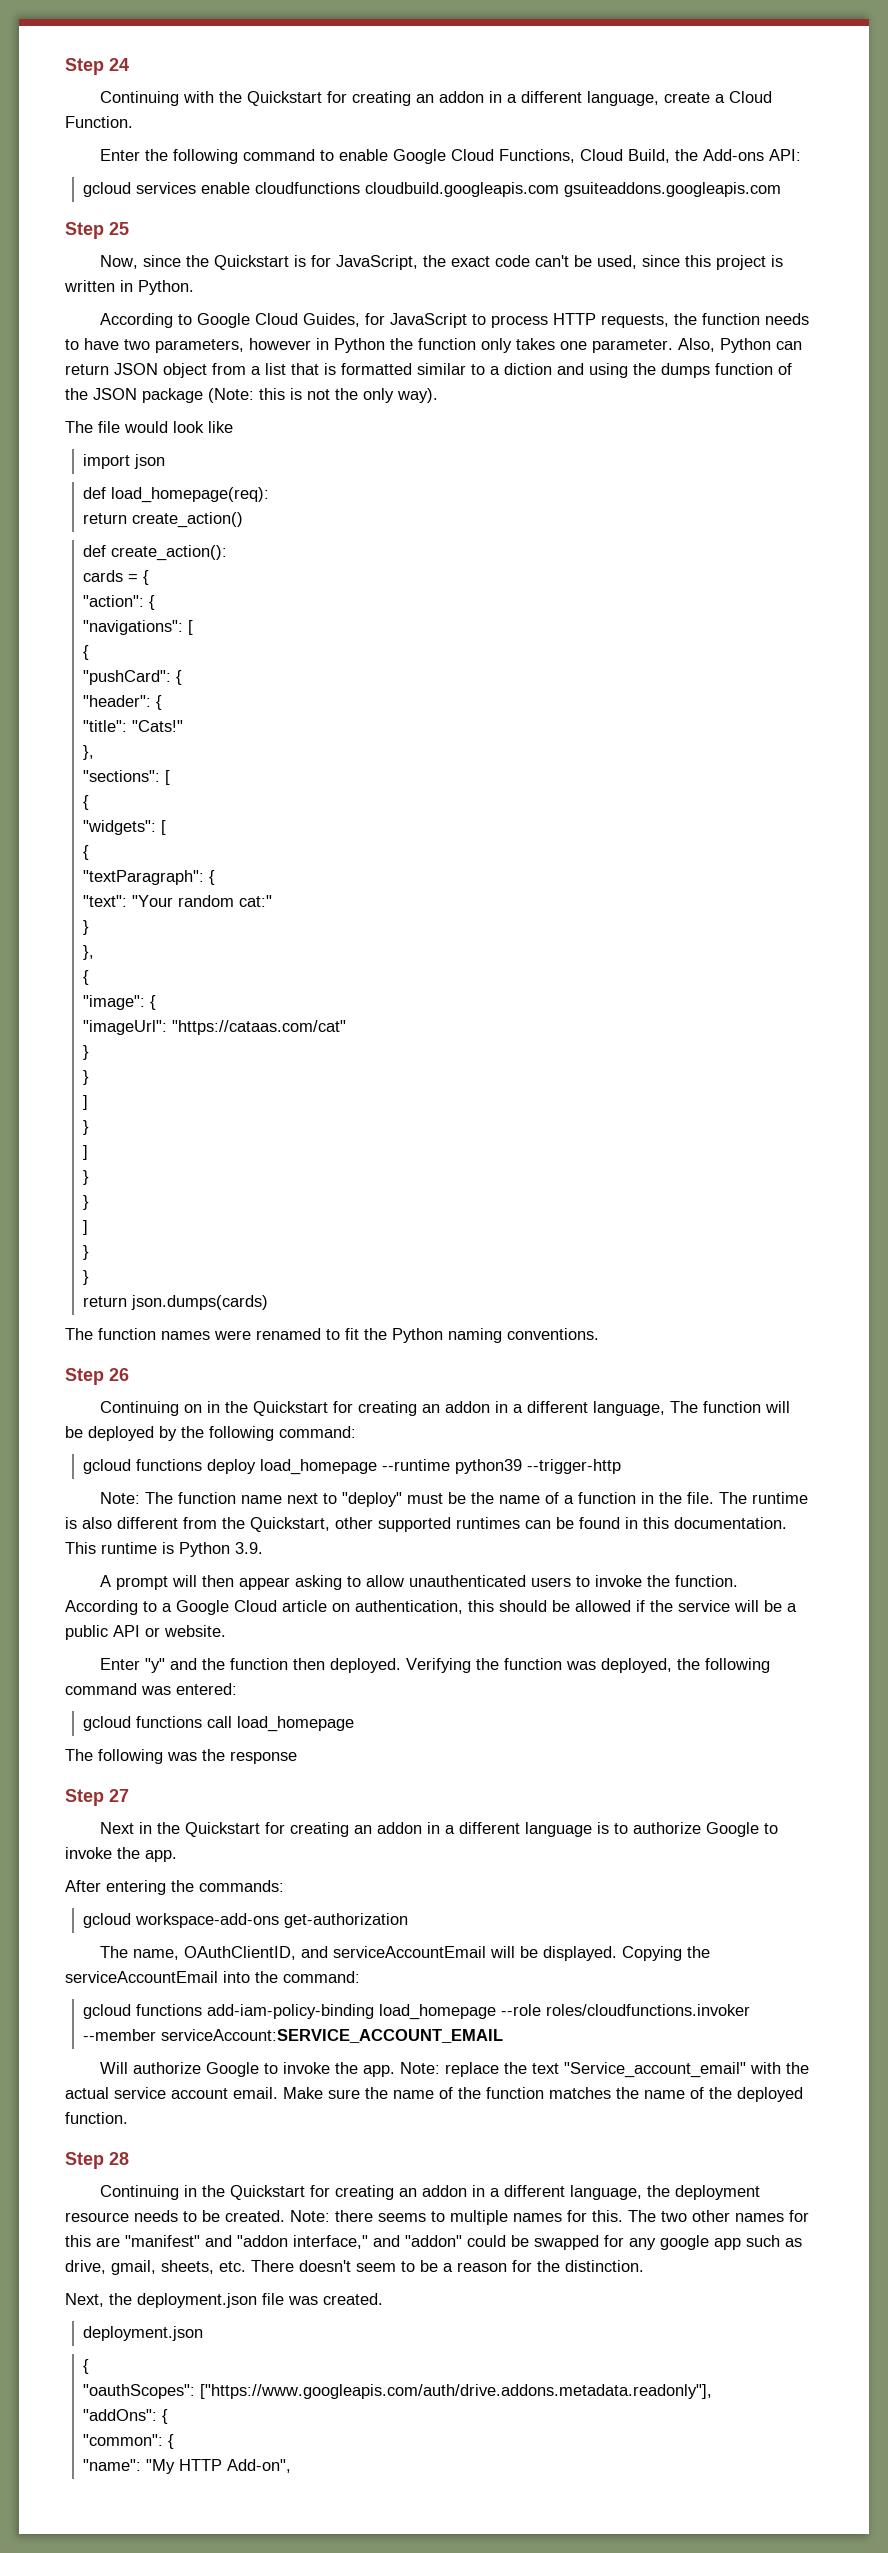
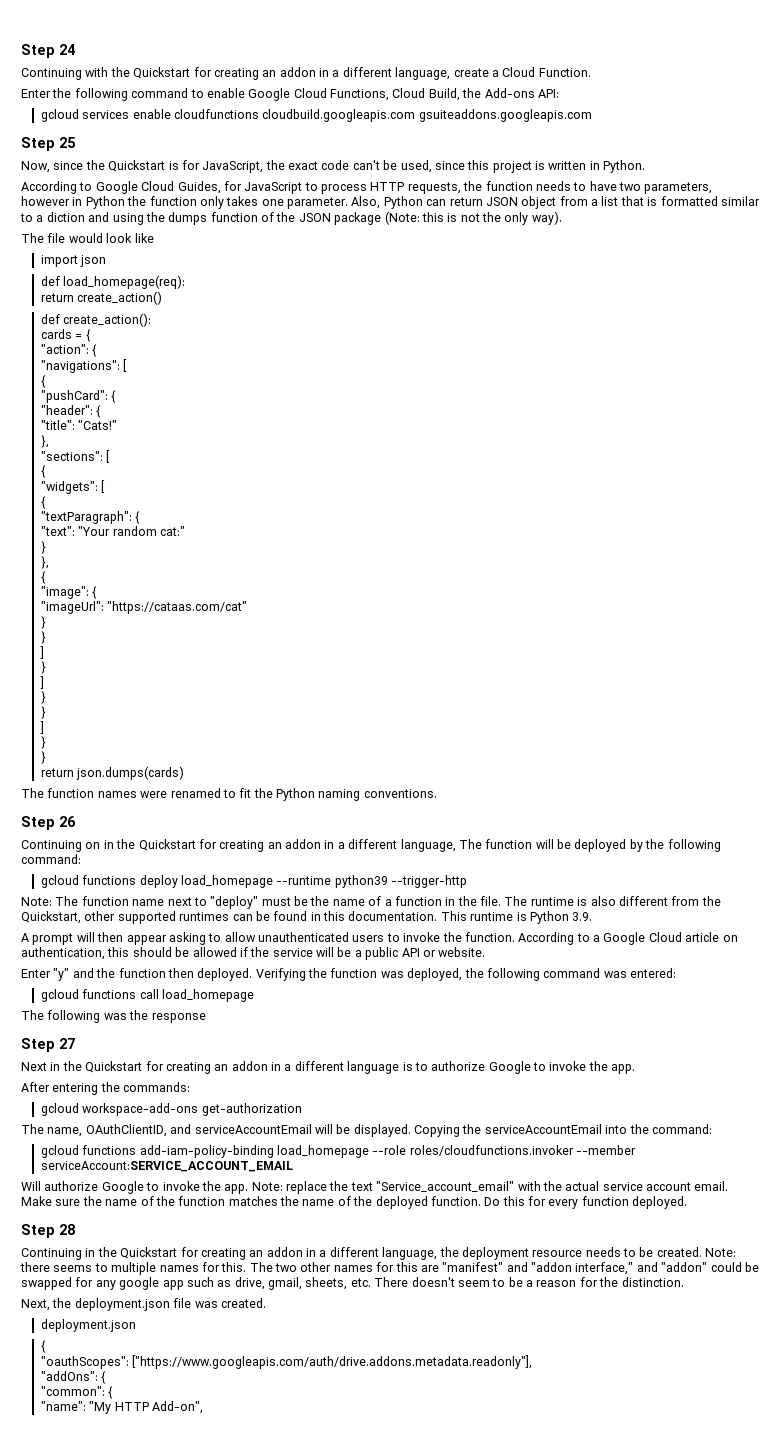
(128, 2118) none -> [484,1196,688,1209] Do this for every function deployed.

